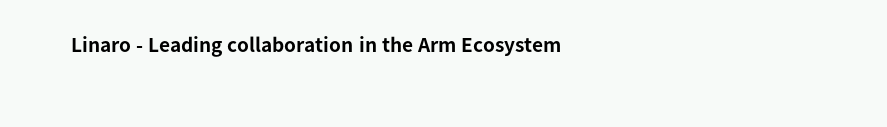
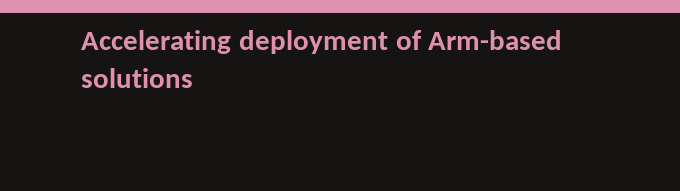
[71,36,561,57] Linaro - Leading collaboration in the Arm Ecosystem -> [81,30,563,54] [81,68,193,88] Accelerating deployment of Arm-based solutions

